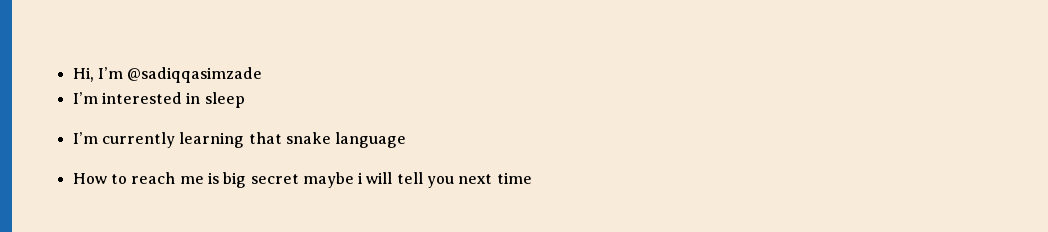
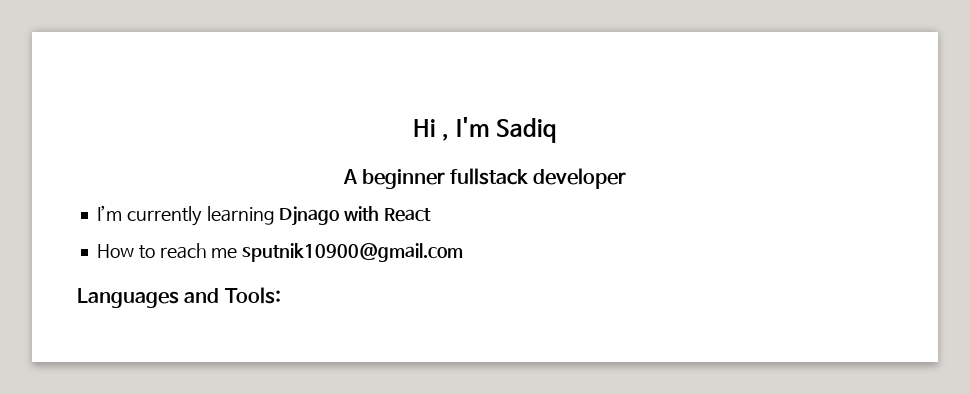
[72,67,263,83] [72,92,245,108] Hi, I’m @sadiqqasimzade // I’m interested in sleep -> [413,117,557,143] [342,168,627,189] Hi , I'm Sadiq // A beginner fullstack developer
[248,132,407,148] that snake language -> [279,206,432,226] Djnago with React
[207,172,532,188] is big secret maybe i will tell you next time -> [242,243,464,262] [77,287,282,308] sputnik10900@gmail.com // Languages and Tools:

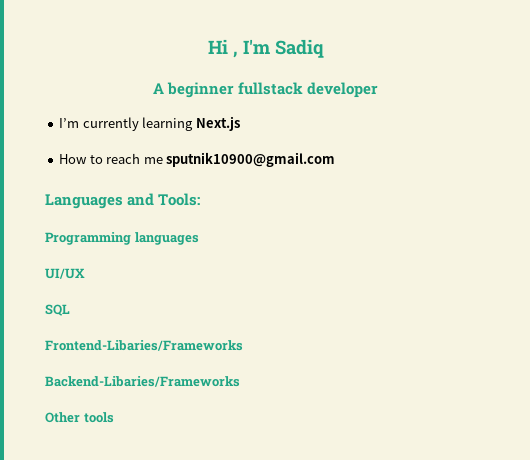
[279,206,432,226] Djnago with React -> [195,116,240,131] Next.js
(282, 295) none -> [45,232,199,245] [45,268,85,279] [45,304,70,316] [45,340,243,351] [45,376,240,387] [45,412,114,423] // Programming languages // UI/UX // SQL // Frontend-Libaries/Frameworks // Backend-Libaries/Frameworks // Other tools

